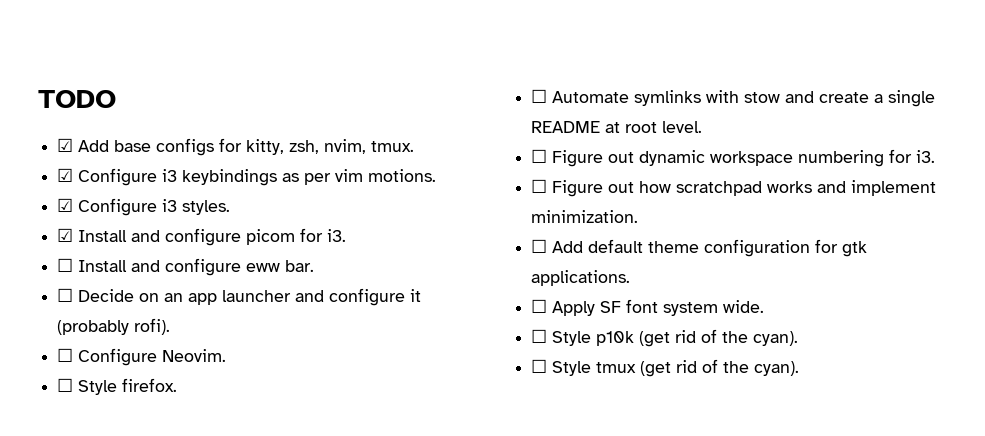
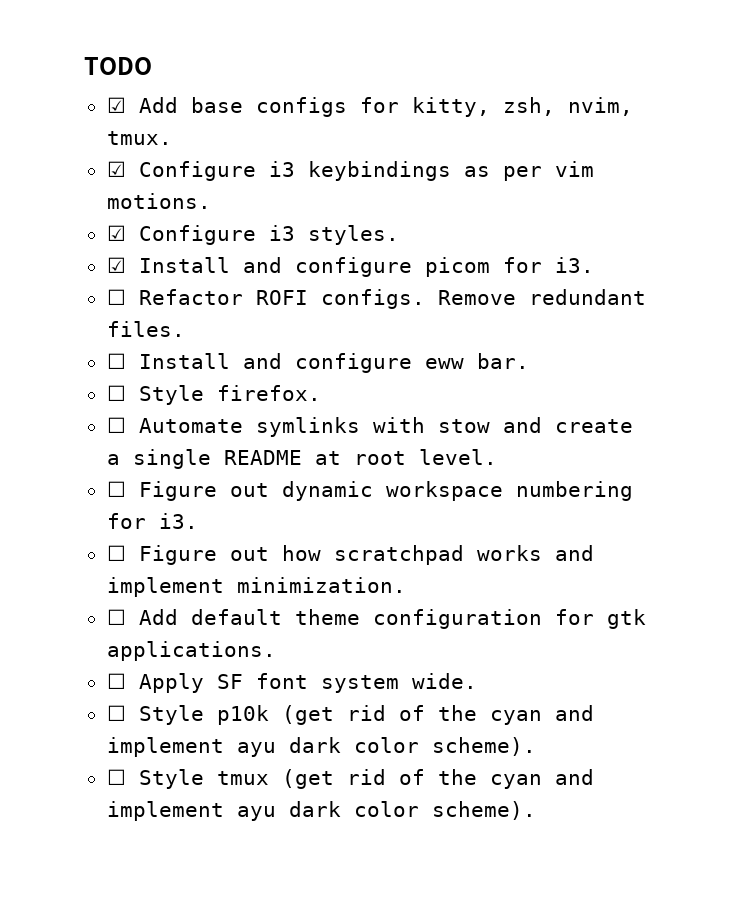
(347, 235) none -> [106,289,646,309] [106,321,185,337] // ☐ Refactor ROFI configs. Remove redundant files.
[57,288,422,306] [57,318,171,335] [57,348,227,366] // ☐ Decide on an app launcher and configure it (probably rofi). // ☐ Configure Neovim. -> (529, 361) none
[753,331,799,346] cyan). -> [489,705,594,725] [106,737,536,757] cyan and implement ayu dark color scheme).
[754,361,800,376] cyan). -> [489,769,594,789] [106,801,536,821] cyan and implement ayu dark color scheme).

